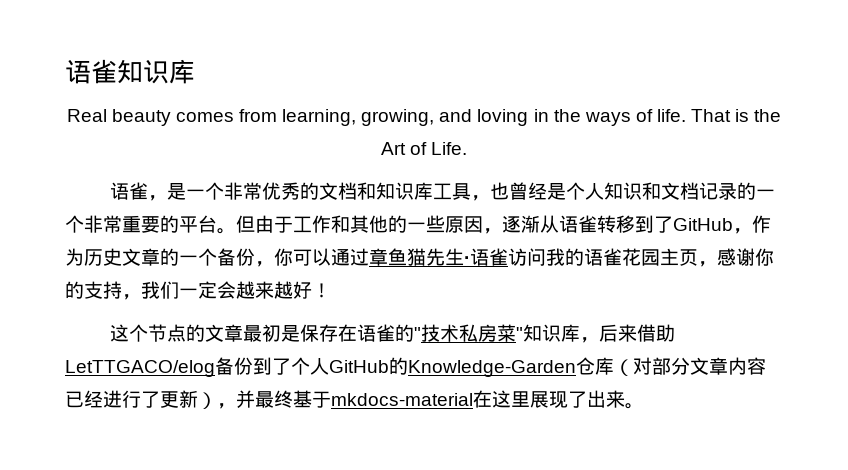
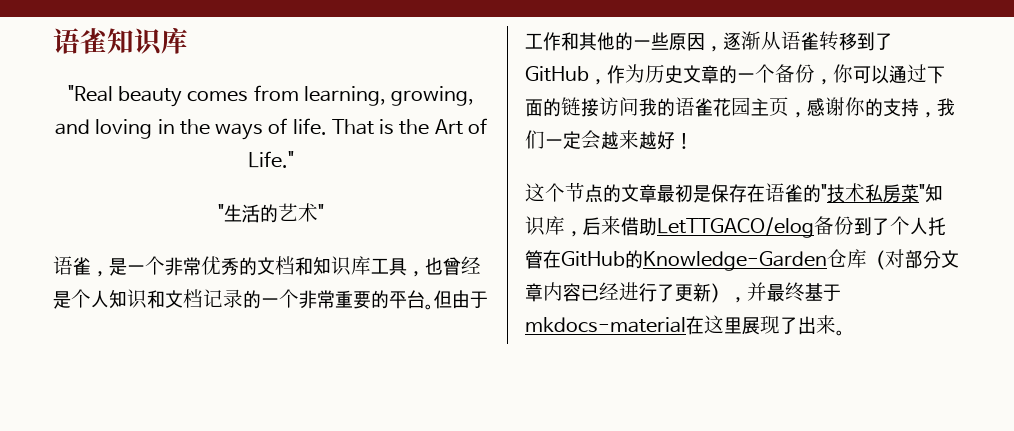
[66,109,107,122] Real -> [67,85,113,102] "Real
[431,142,468,155] Life. -> [248,151,294,168] [218,203,324,223] Life." // "生活的艺术"
[369,248,508,266] 章鱼猫先生·语雀 -> [927,66,945,84] [525,97,599,117] 下面的链接
(329, 366) none -> [927,217,946,236] [525,250,561,269] 托管在

